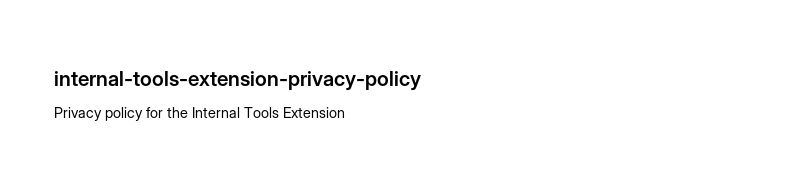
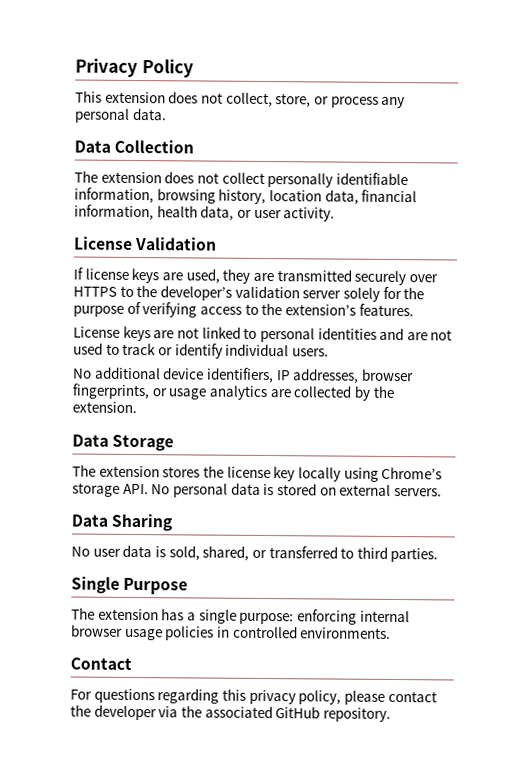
[54,71,421,91] [54,107,345,121] internal-tools-extension-privacy-policy // Privacy policy for the Internal Tools Extension -> [75,58,194,78] [75,90,406,109] [75,107,167,123] [74,139,195,154] [74,170,408,188] [74,187,418,205] [74,204,336,222] [74,236,218,251] [73,267,438,286] [73,285,425,302] [73,301,414,318] [73,325,453,343] [73,342,329,359] [73,366,414,384] [72,383,394,401] [72,401,137,414] [72,434,175,452] [72,464,443,482] [72,482,442,498] [71,513,174,532] [71,544,439,563] [71,576,189,595] [71,607,410,625] [71,624,392,641] [70,657,132,670] [70,688,437,705] [70,704,391,722] Privacy Policy // This extension does not collect, store, or process any personal data. // Data Collection // The extension does not collect personally identifiable information, browsing history, location data, financial information, health data, or user activity. // License Validation // If license keys are used, they are transmitted securely over HTTPS to the developer’s validation server solely for the purpose of verifying access to the extension’s features. // License keys are not linked to personal identities and are not used to track or identify individual users. // No additional device identifiers, IP addresses, browser fingerprints, or usage analytics are collected by the extension. // Data Storage // The extension stores the license key locally using Chrome’s storage API. No personal data is stored on external servers. // Data Sharing // No user data is sold, shared, or transferred to third parties. // Single Purpose // The extension has a single purpose: enforcing internal browser usage policies in controlled environments. // Contact // For questions regarding this privacy policy, please contact the developer via the associated GitHub repository.

